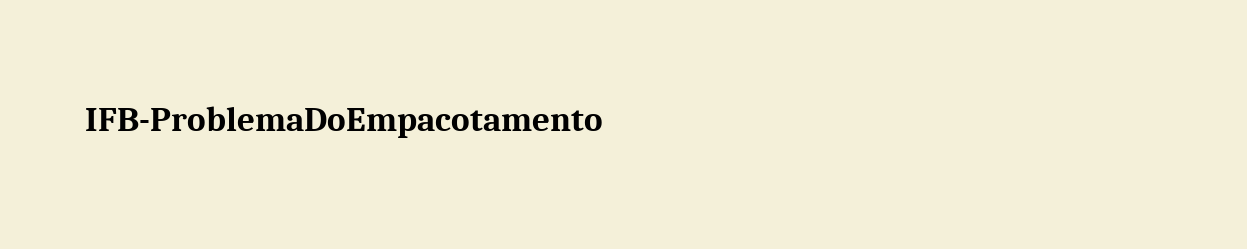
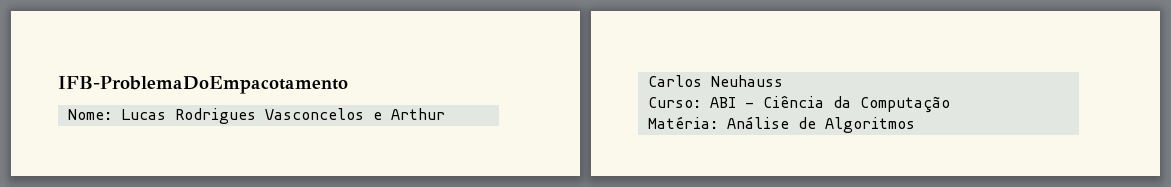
(603, 122) none -> [67,108,445,124] [647,75,783,87] [647,96,950,113] [647,116,915,133] // Nome: Lucas Rodrigues Vasconcelos e Arthur Carlos Neuhauss // Curso: ABI - Ciência da Computação // Matéria: Análise de Algoritmos

